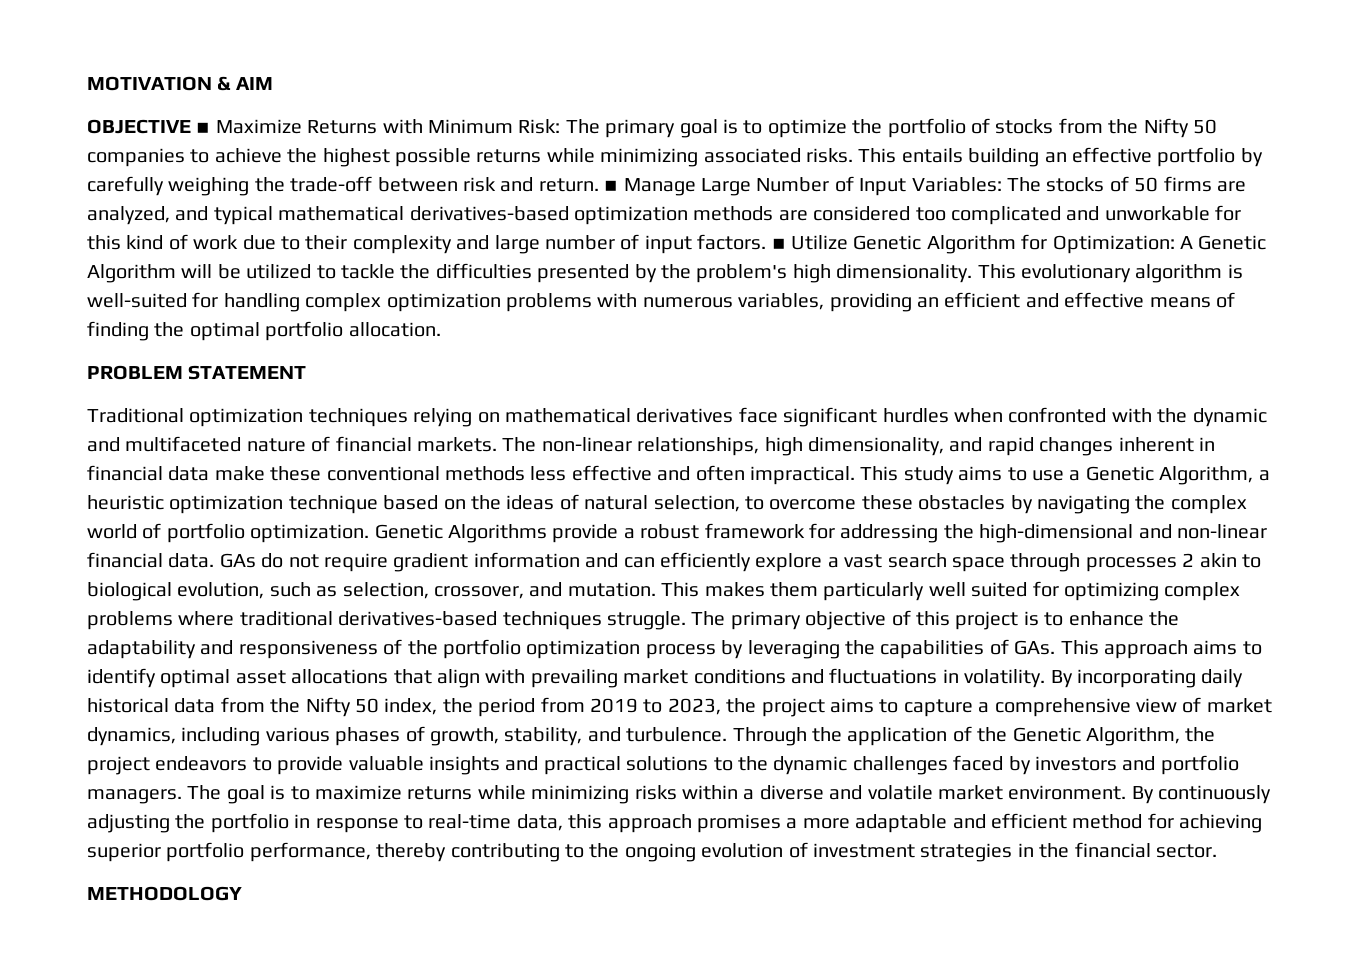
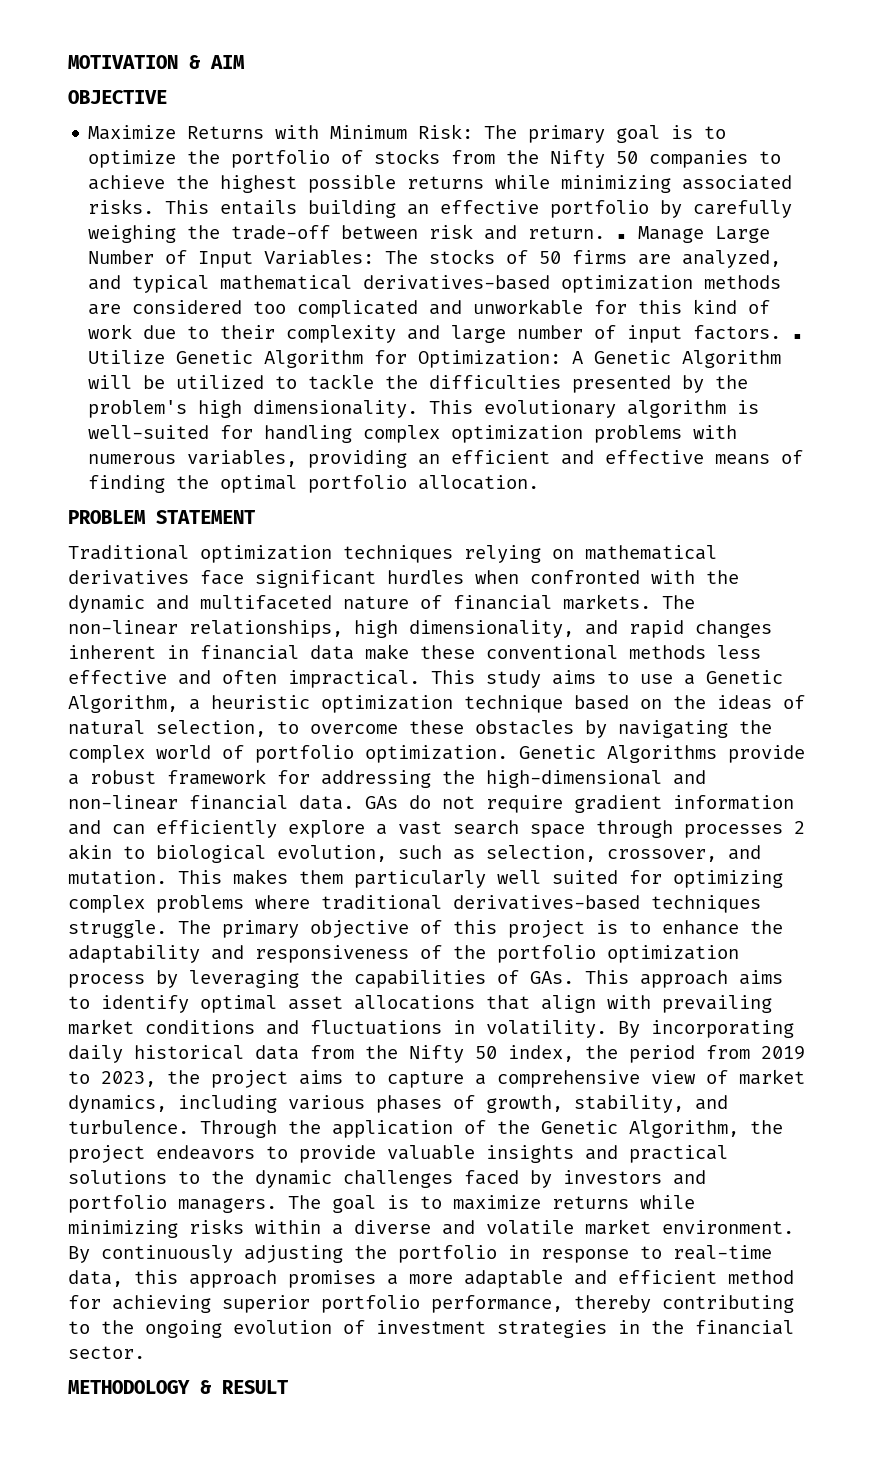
[196,122,211,133] ▪ -> (167, 97) //
(242, 893) none -> [200,1380,289,1394] & RESULT

